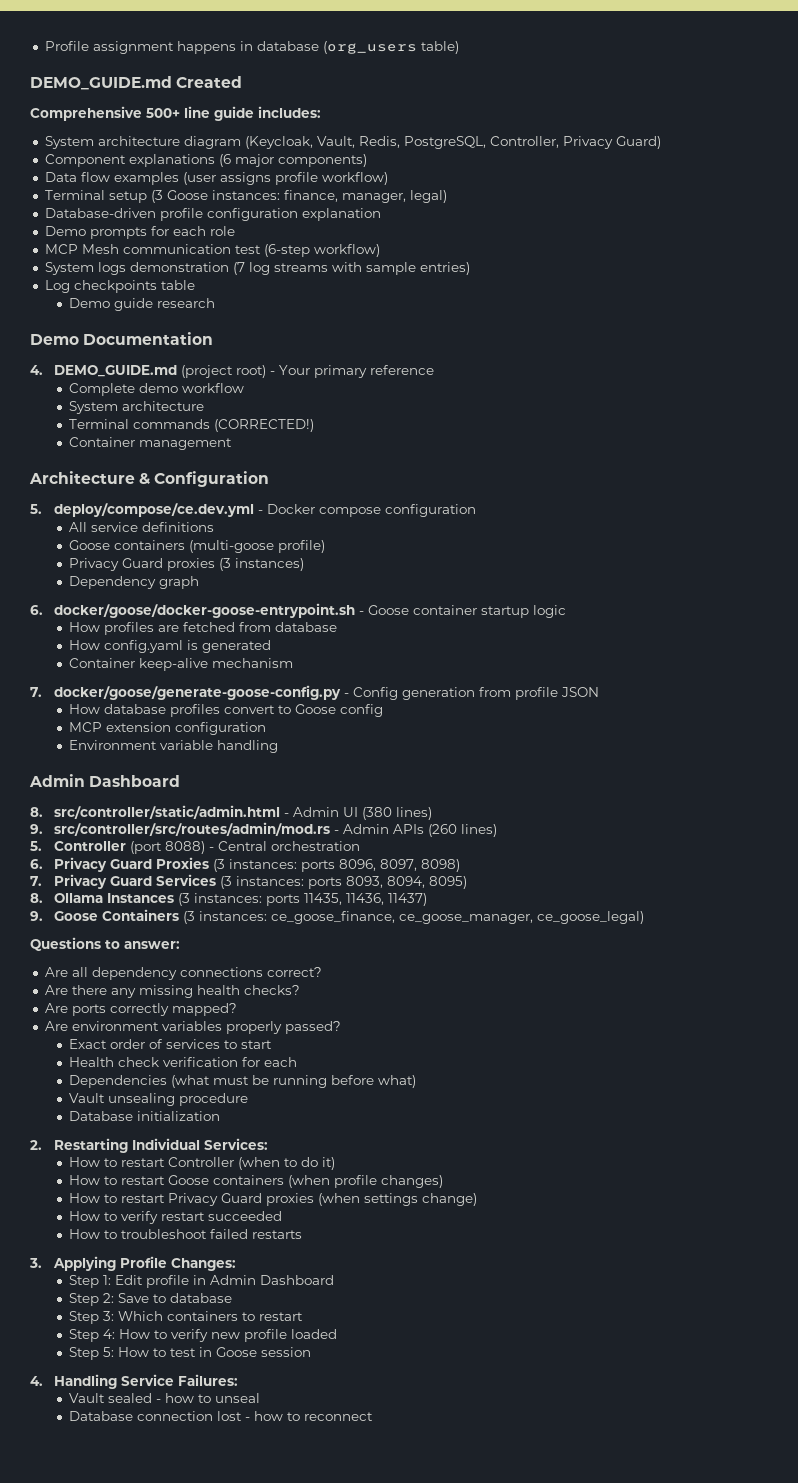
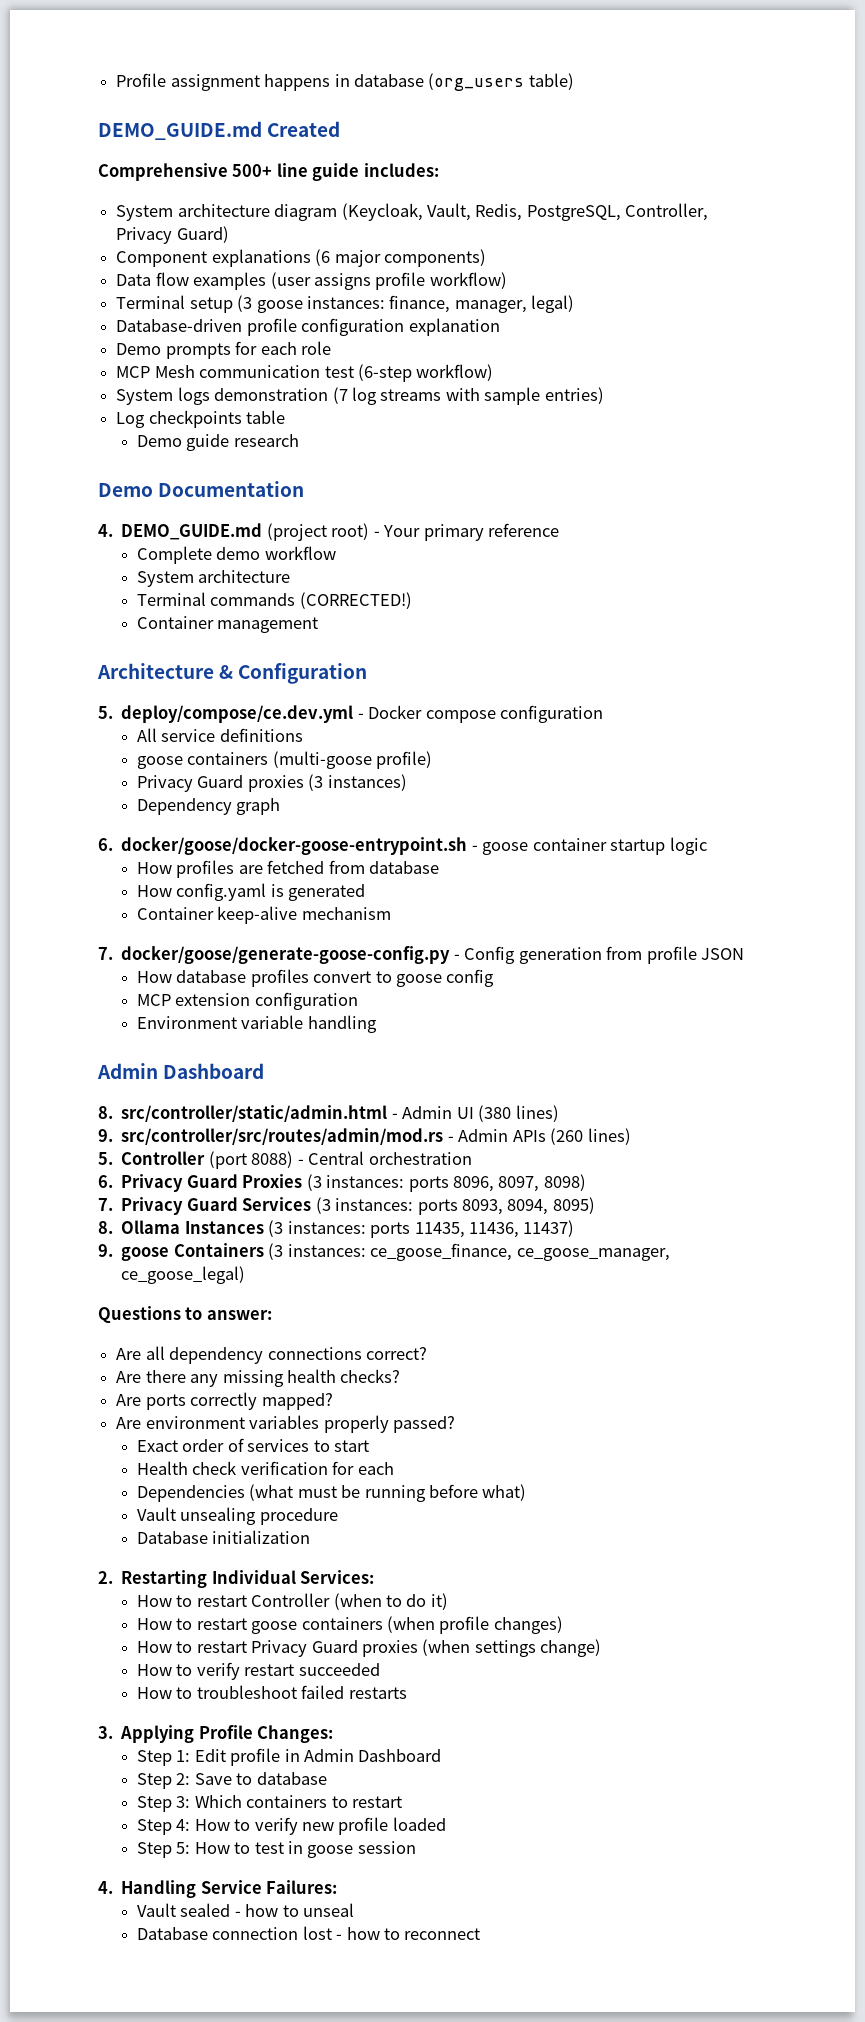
[166,190,208,200] Goose -> [256,300,303,313] goose
[69,540,111,550] Goose -> [136,756,183,769] goose
[368,605,410,615] Goose -> [482,842,529,855] goose
[295,704,337,714] Goose -> [396,974,443,987] goose
[54,911,99,921] Goose -> [121,1247,170,1261] goose
[168,1175,210,1185] Goose -> [251,1621,298,1634] goose
[216,1347,258,1357] Goose -> [307,1845,354,1858] goose

